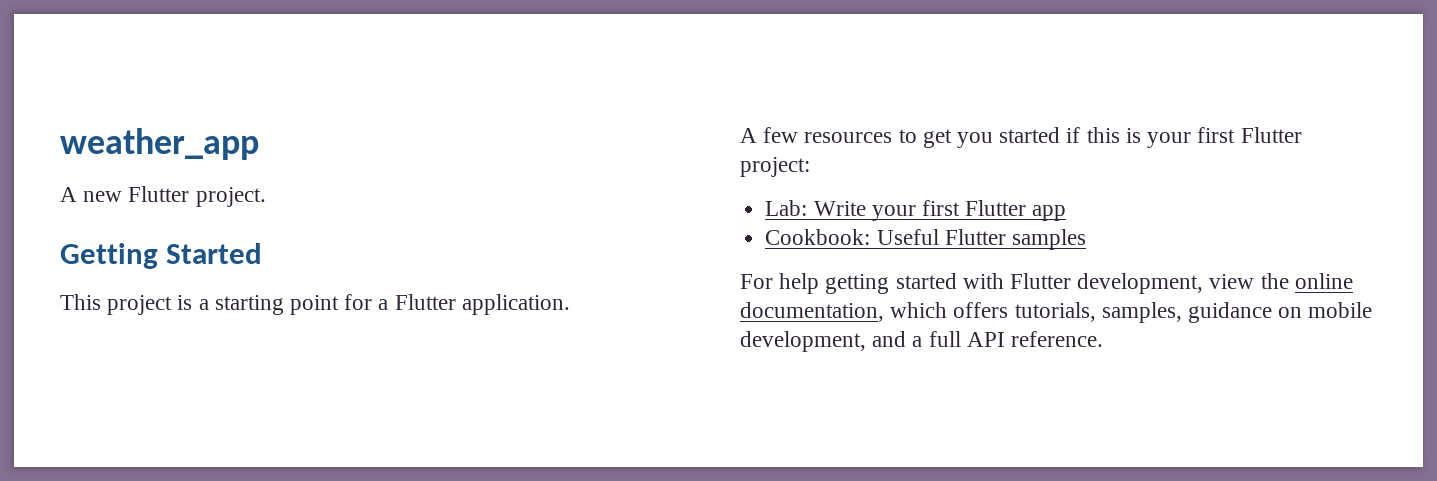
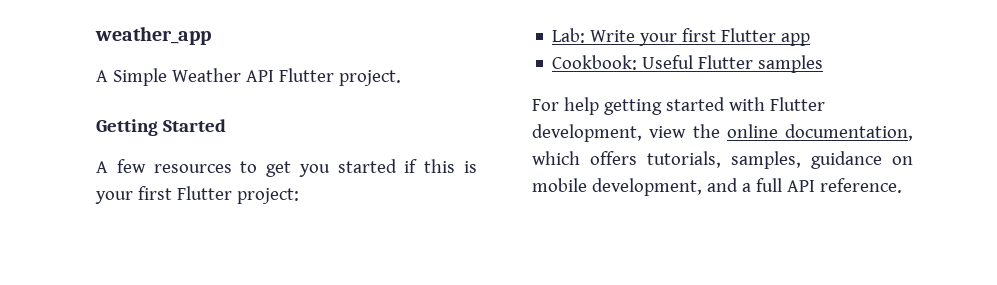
[83,191,123,202] new -> [112,68,274,86] Simple Weather API
[60,294,570,315] // This project is a starting point for a Flutter application. -> (226, 125) none

